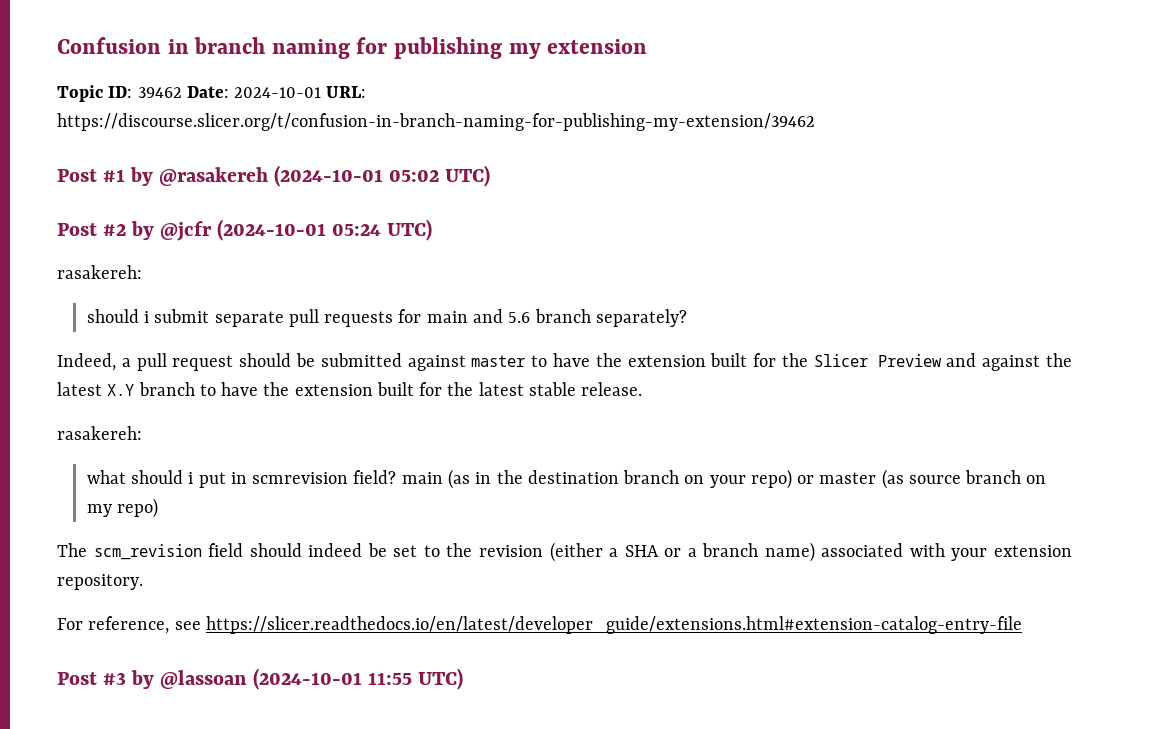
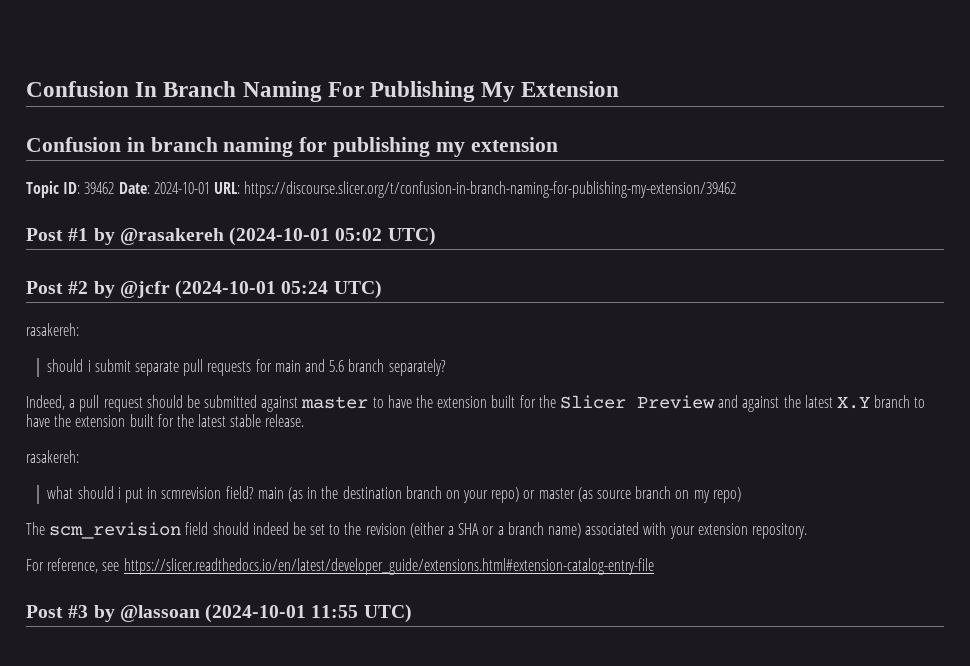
[57,37,161,54] Confusion -> [26,81,620,102] [26,137,121,152] Confusion In Branch Naming For Publishing My Extension // Confusion

